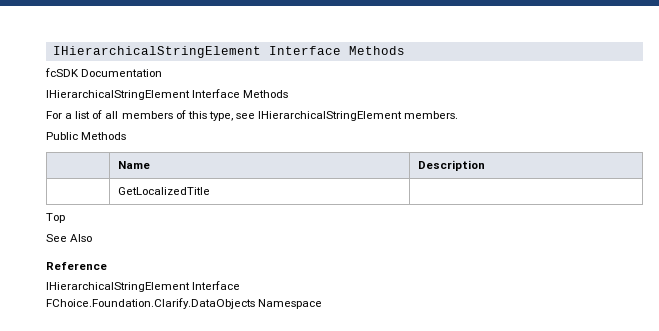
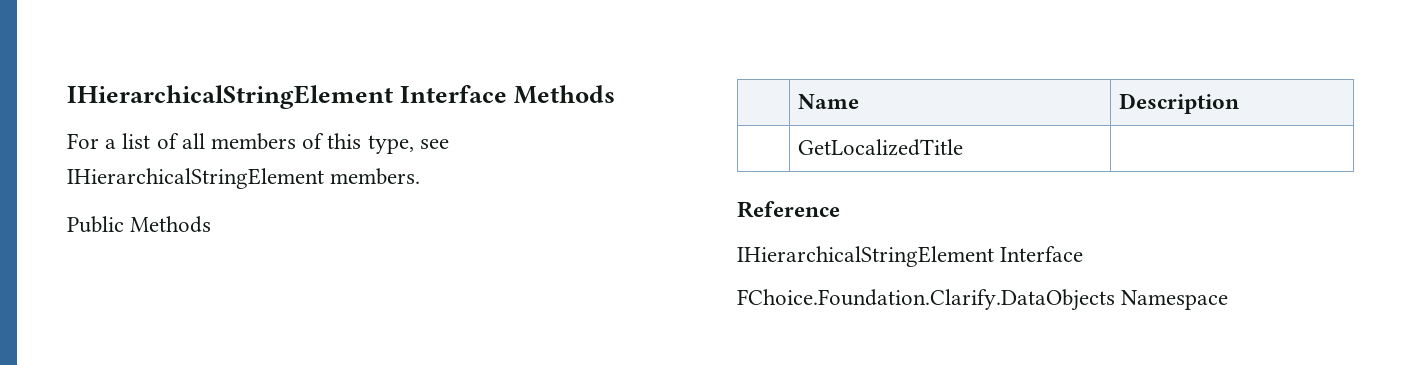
[52,46,405,58] [45,68,163,77] [46,89,289,100] IHierarchicalStringElement Interface Methods // fcSDK Documentation // IHierarchicalStringElement Interface Methods -> [67,85,616,109] IHierarchicalStringElement Interface Methods
[46,213,65,223] [46,234,93,242] // Top // See Also -> (964, 147) none

